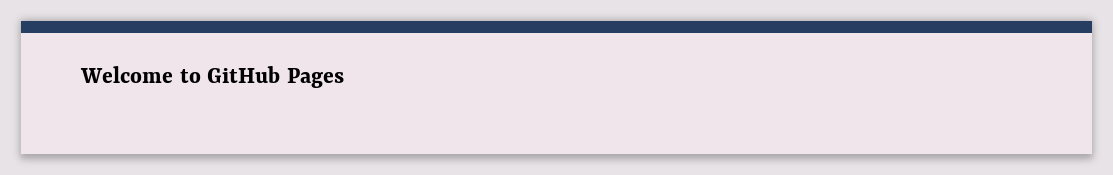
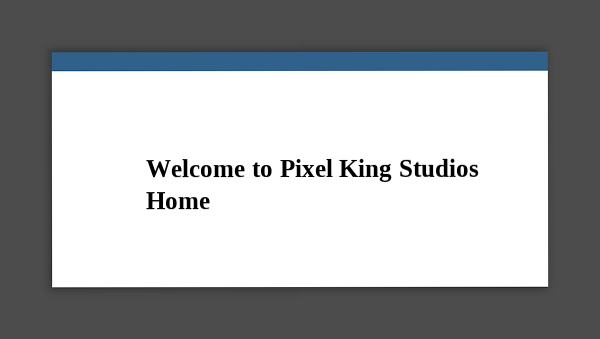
[207,66,344,88] GitHub Pages -> [278,158,480,182] [146,192,211,210] Pixel King Studios Home

